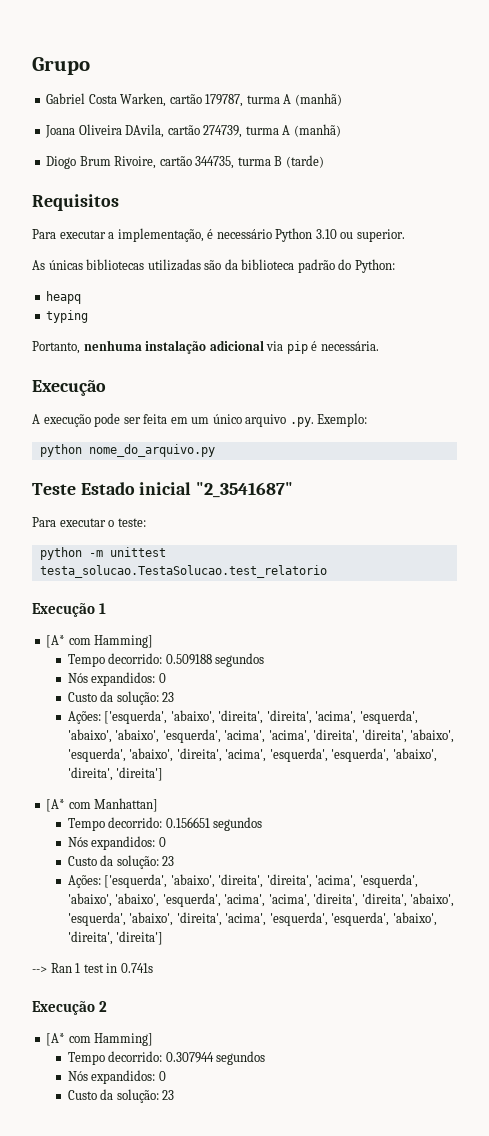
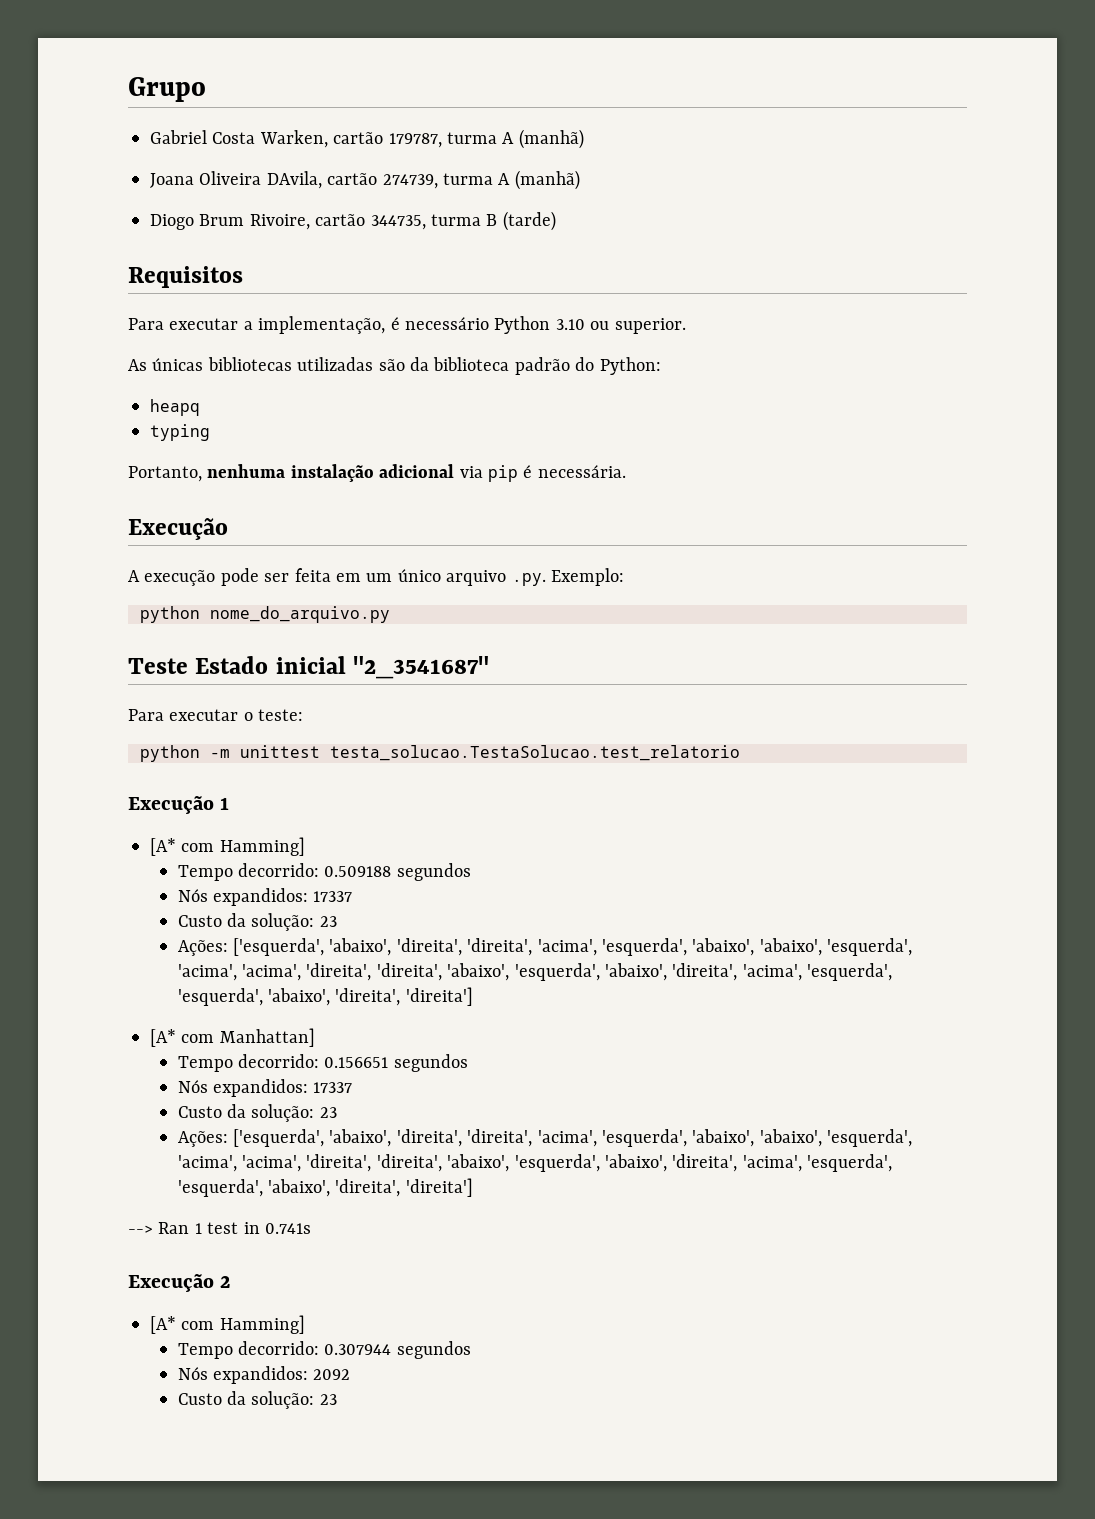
[158,673,166,683] 0 -> [313,891,353,902] 17337
[158,837,166,847] 0 -> [313,1082,353,1093] 17337
[158,1071,166,1081] 0 -> [313,1369,351,1380] 2092

